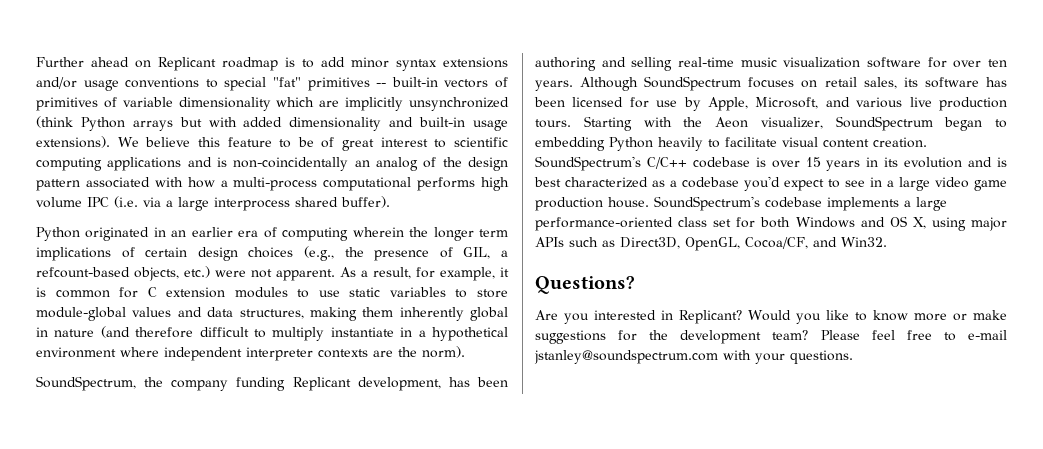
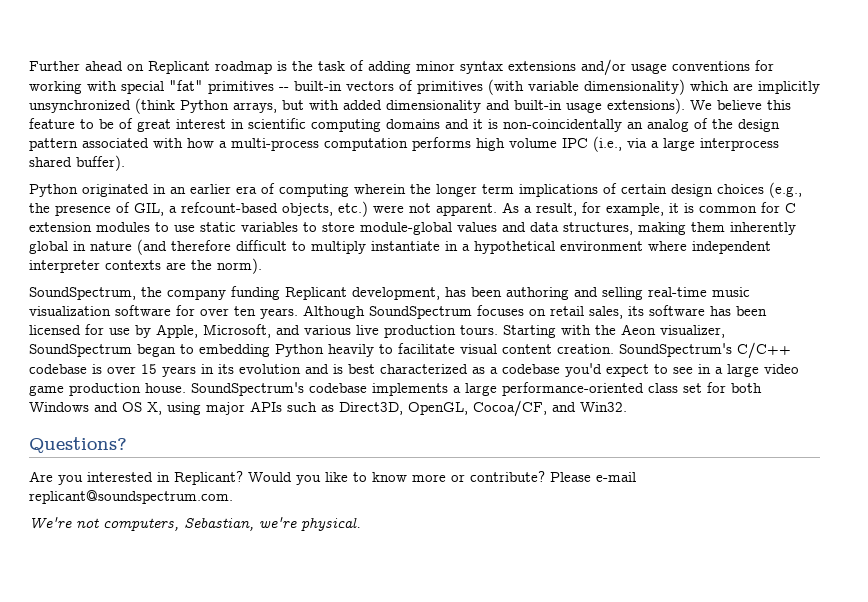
[302,57,345,68] to add -> [292,60,411,74] the task of adding
[205,79,218,88] to -> [755,60,774,71] [29,81,117,94] for working with
[103,97,271,111] of variable dimensionality -> [488,79,685,95] (with variable dimensionality)
[132,120,173,131] arrays -> [233,102,277,113] arrays,
[434,139,447,148] to -> [231,119,244,129] in
[107,157,212,171] applications and -> [386,119,483,129] domains and it
[323,177,412,191] computational -> [324,138,408,151] computation
[114,196,138,208] (i.e. -> [593,136,622,152] (i.e.,
[973,310,1007,320] [535,330,1007,344] [534,350,853,364] make suggestions for the development team? Please feel free to e-mail jstanley@soundspectrum.com with your questions. -> [470,471,636,482] [29,490,233,504] [29,517,361,531] contribute? Please e-mail replicant@soundspectrum.com. // We're not computers, Sebastian, we're physical.

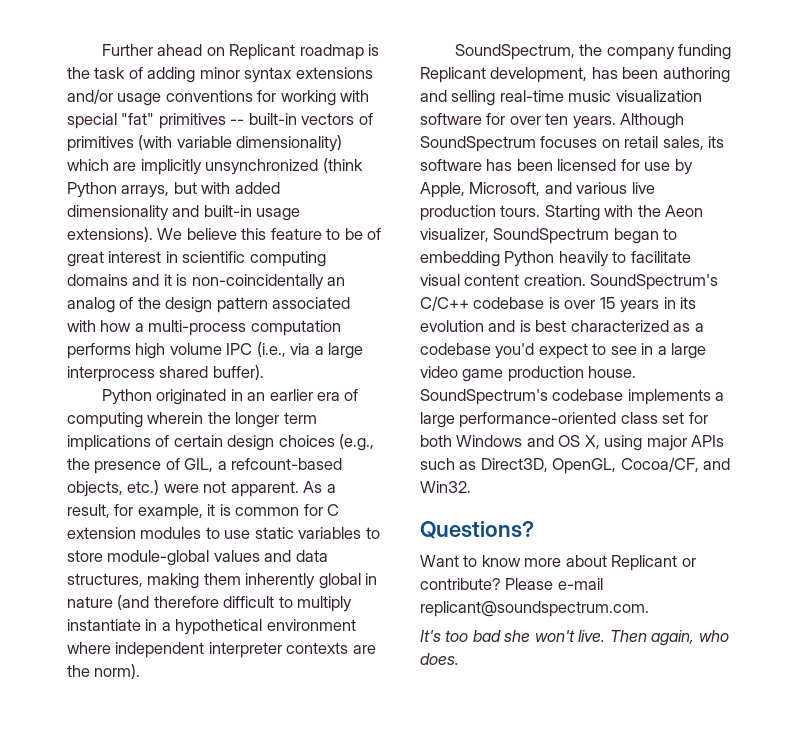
[29,471,348,485] Are you interested in Replicant? Would you like -> [420,555,459,567] Want
(446, 478) none -> [565,555,678,571] about Replicant
[29,517,361,531] We're not computers, Sebastian, we're physical. -> [420,630,729,646] [420,653,459,665] It's too bad she won't live. Then again, who does.

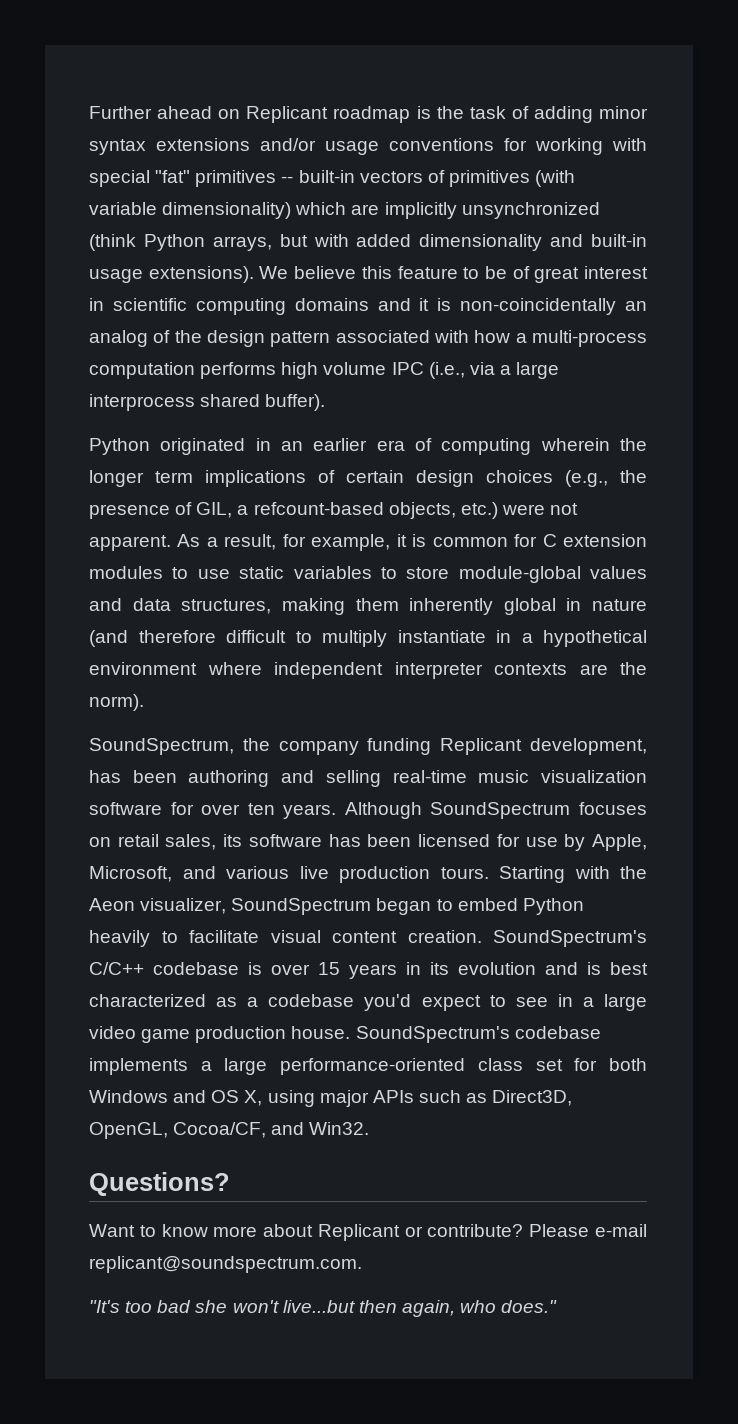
[420,251,500,267] embedding -> [457,898,518,911] embed
[420,630,441,642] It's -> [89,1300,120,1313] "It's
[578,630,647,642] live. Then -> [282,1300,397,1313] live...but then
[420,653,459,665] does. -> [501,1300,558,1313] does."

